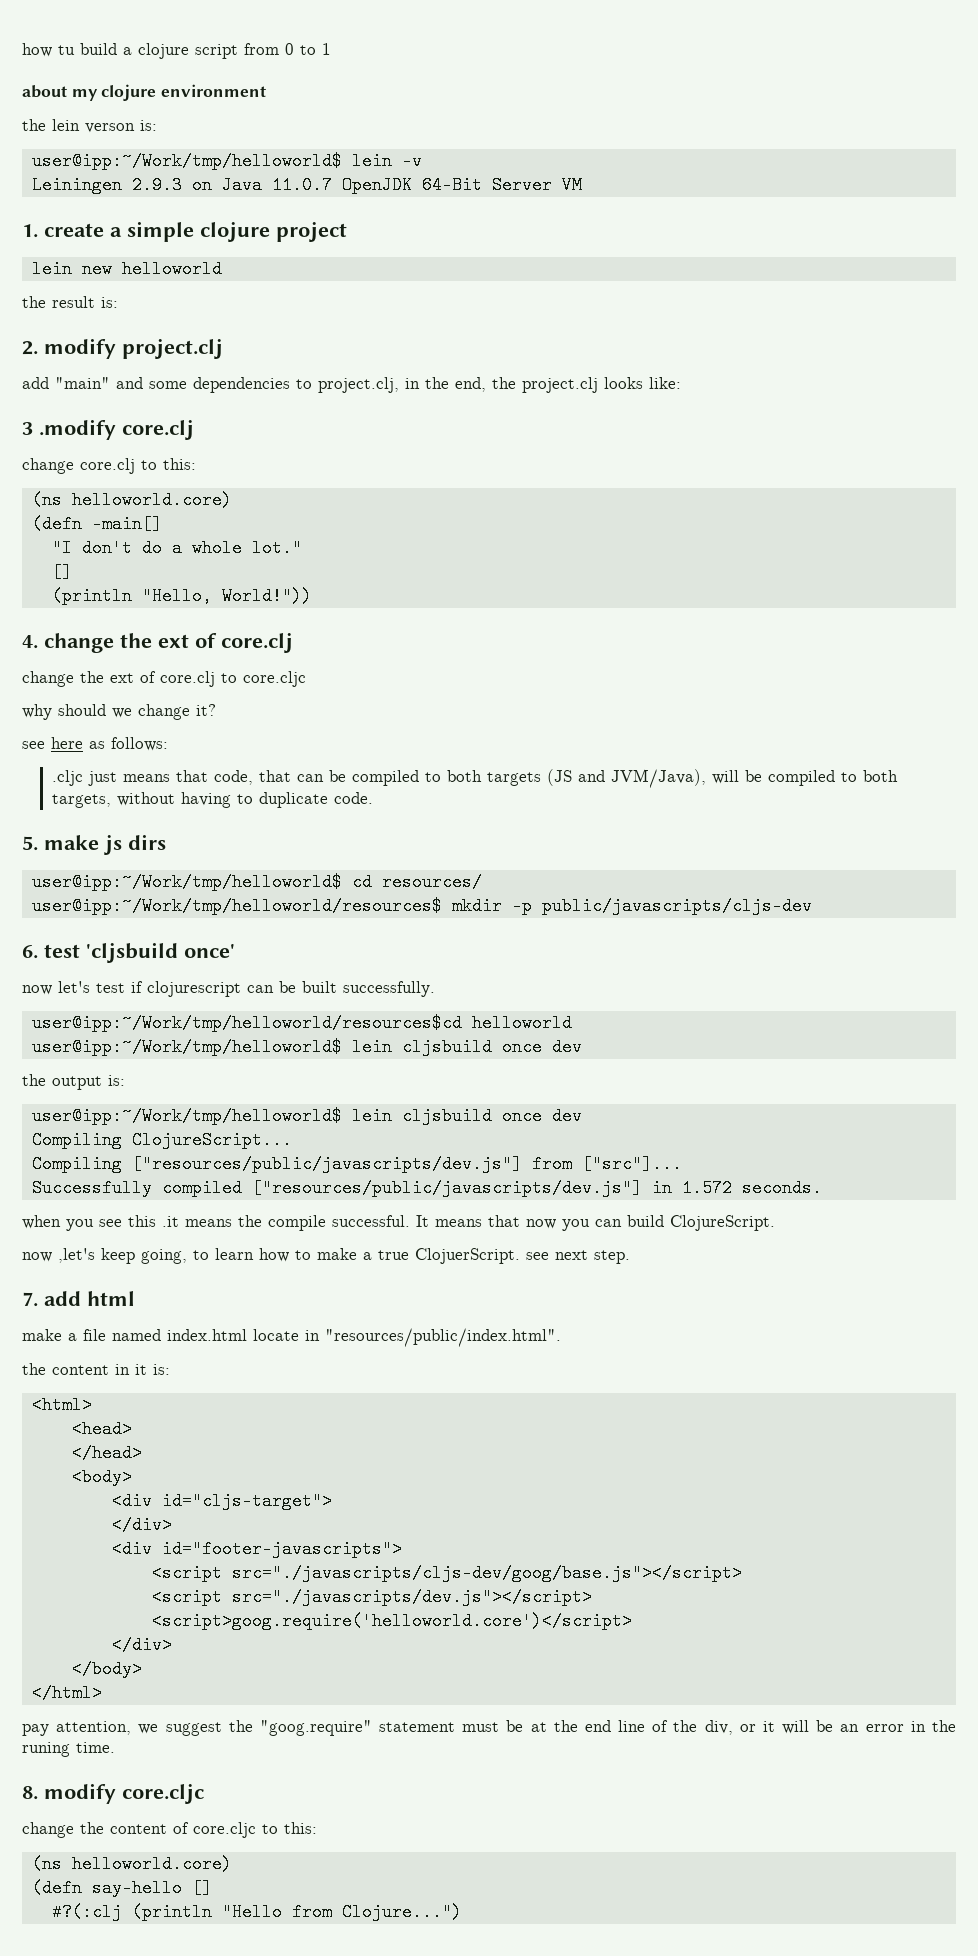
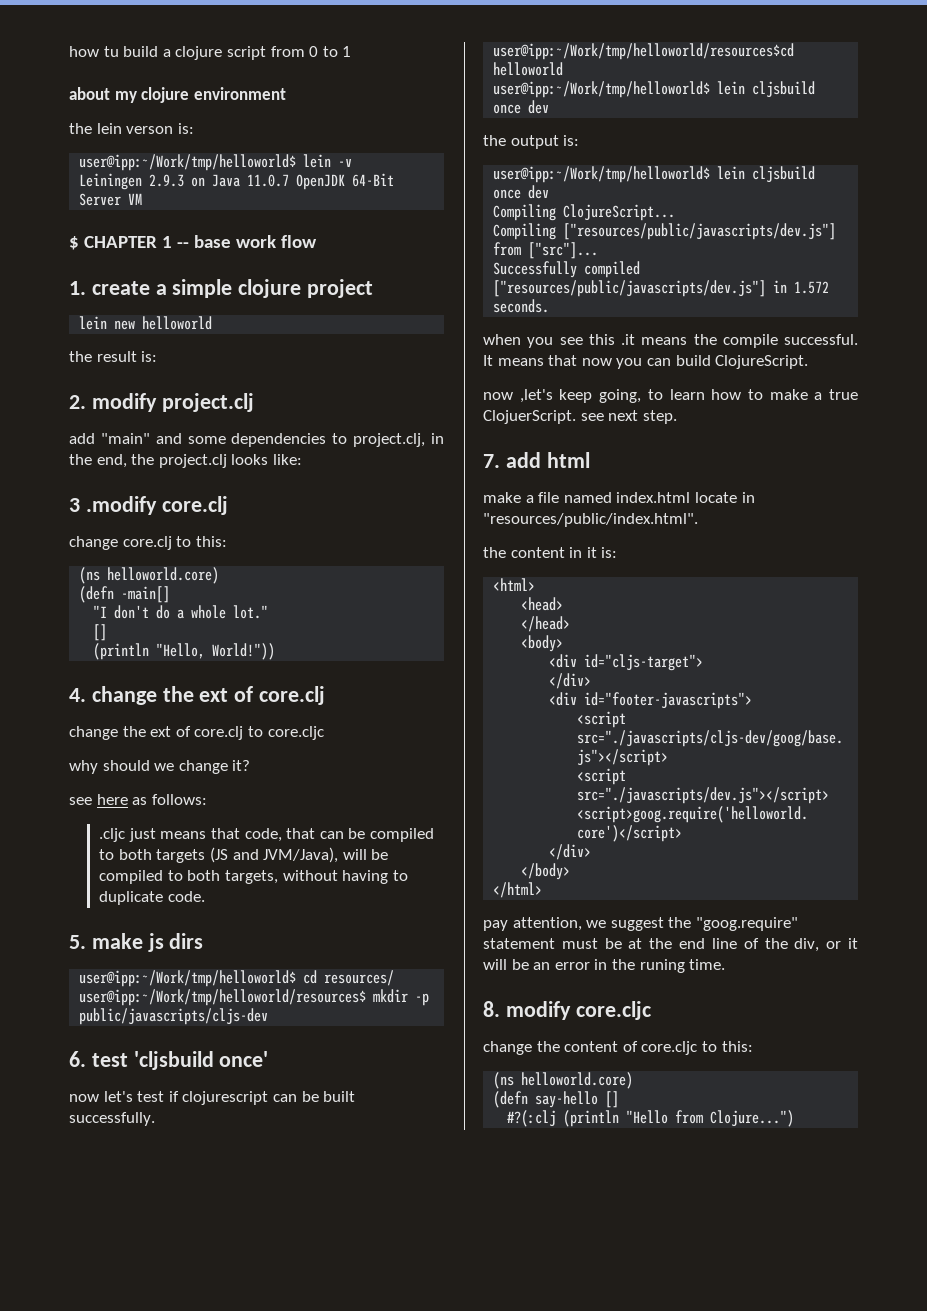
(582, 185) none -> [69,235,317,250] // $ CHAPTER 1 -- base work flow

